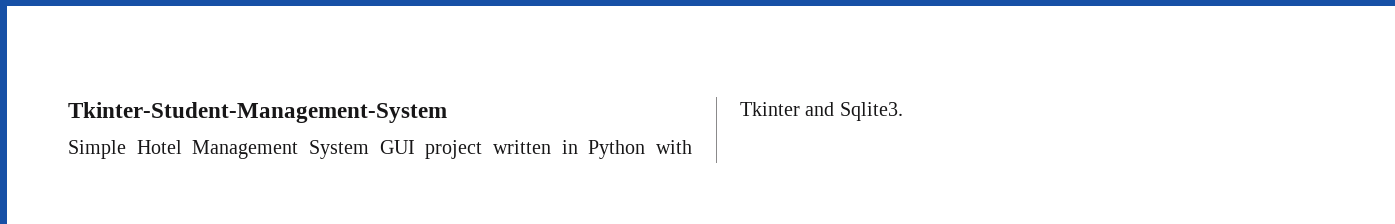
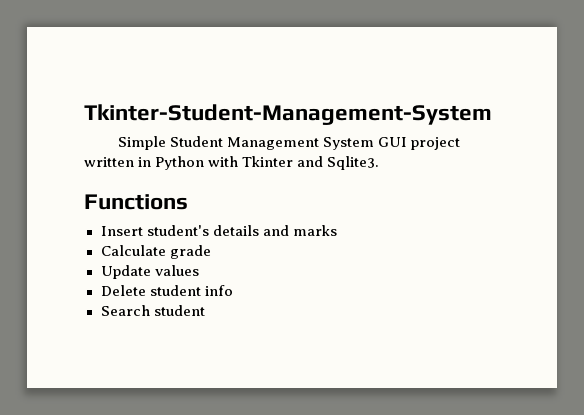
[136,140,182,154] Hotel -> [170,136,224,147] Student
(903, 111) none -> [84,194,188,210] [100,225,337,236] [100,245,211,259] [100,265,199,279] [100,285,233,296] [100,305,205,316] // Functions // Insert student's details and marks // Calculate grade // Update values // Delete student info // Search student

